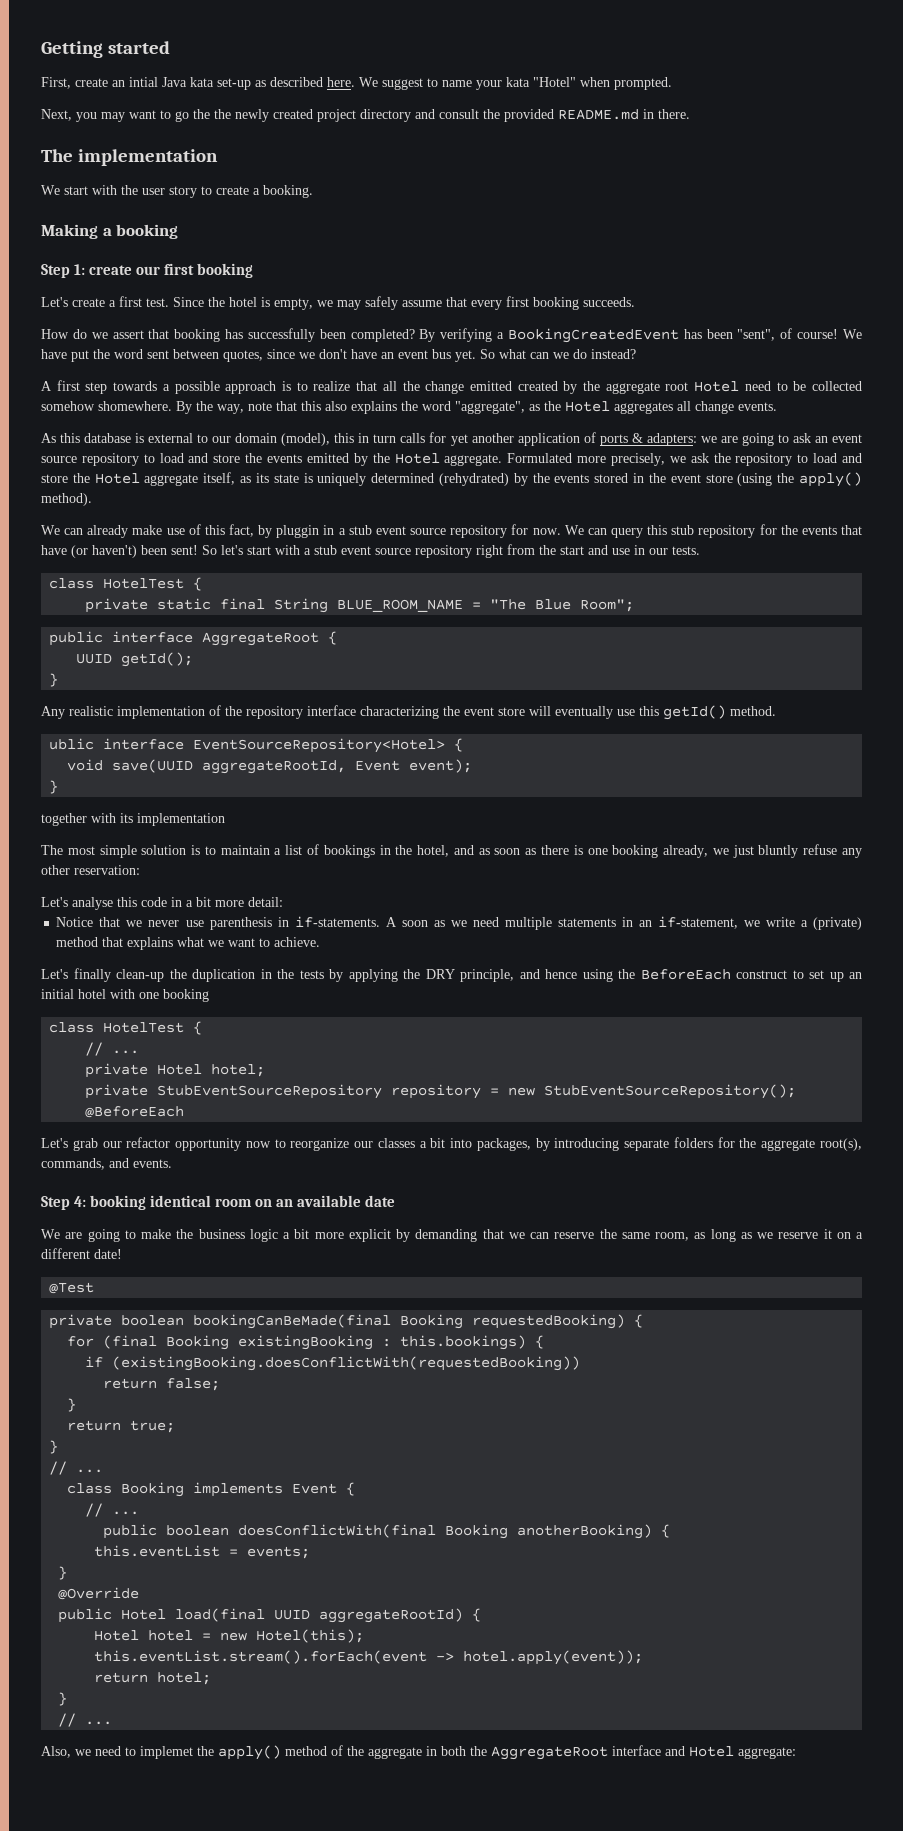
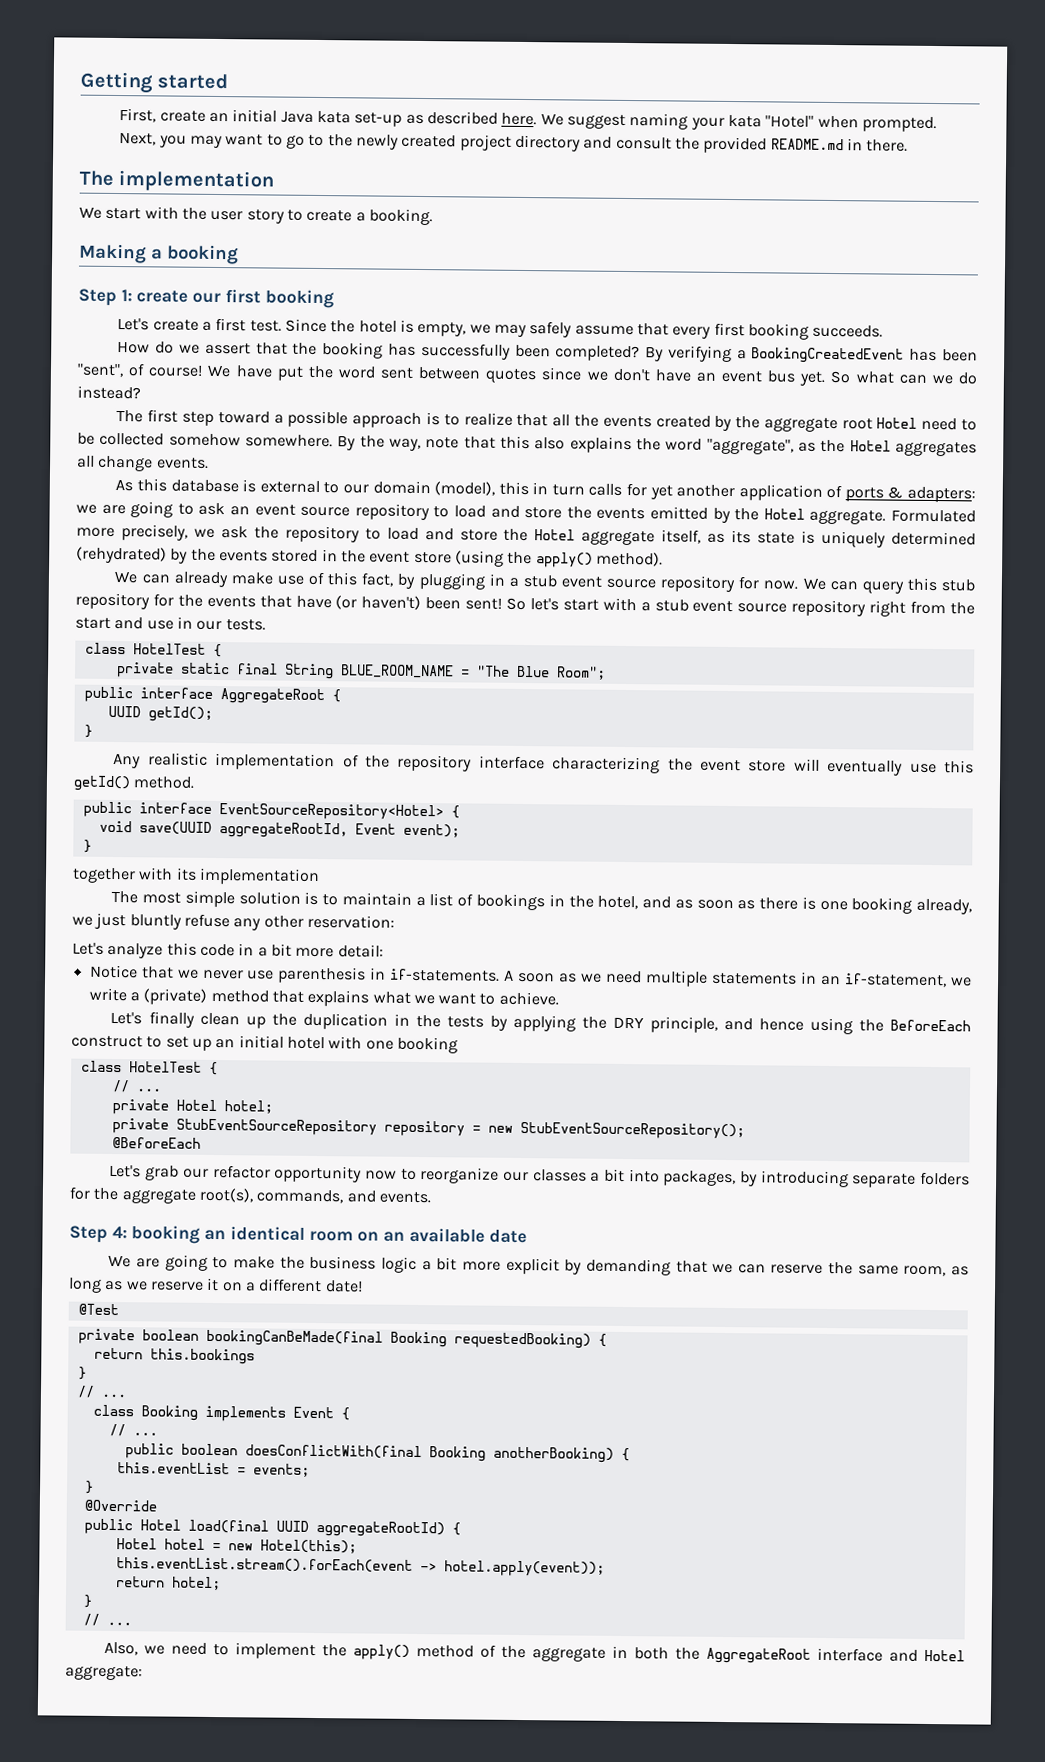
[129,77,158,87] intial -> [232,109,278,123] initial
[427,78,472,87] to name -> [629,113,689,130] naming
[193,109,210,119] the -> [308,134,325,147] to
(170, 334) none -> [292,342,318,355] the
[223,350,263,362] quotes, -> [485,368,538,384] quotes
[41,381,52,391] A -> [116,410,144,423] The
[113,381,158,391] towards -> [217,410,270,424] toward
[425,381,512,394] change emitted -> [602,415,652,428] events
[98,401,172,411] shomewhere. -> [245,434,333,448] somewhere.
[276,525,320,538] pluggin -> [418,572,486,590] plugging
[49,738,95,750] ublic -> [82,801,132,818] public
[72,897,113,910] analyse -> [107,942,164,959] analyze
[116,969,164,982] clean-up -> [199,1012,266,1029] clean up
(147, 1202) none -> [204,1229,227,1241] an
[67,1335,545,1350] [85,1356,581,1371] [103,1378,221,1391] [67,1398,77,1412] [67,1420,176,1433] for (final Booking existingBooking : this.bookings) { // if (existingBooking.doesConflictWith(requestedBooking)) // return false; // } // return true; -> [93,1347,255,1365] return this.bookings
[140,1746,193,1759] implemet -> [235,1642,317,1660] implement

